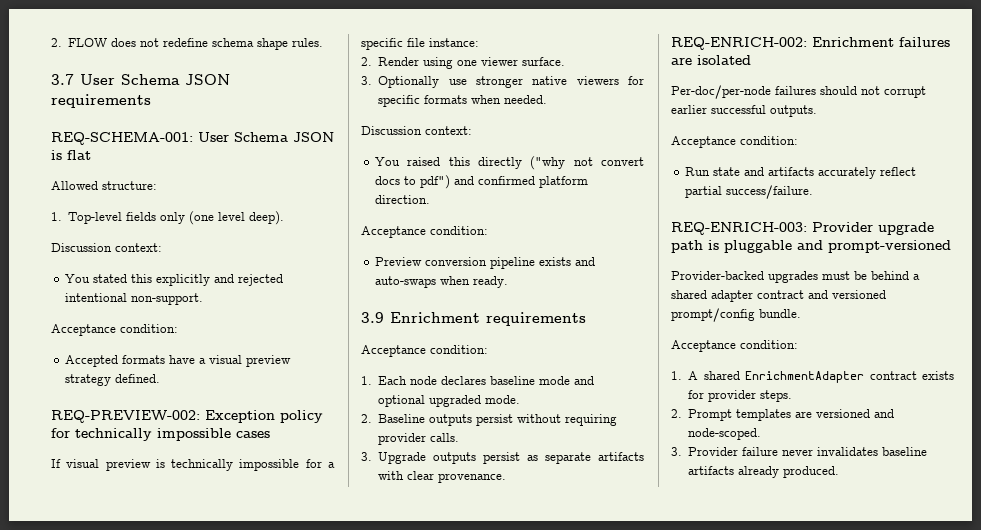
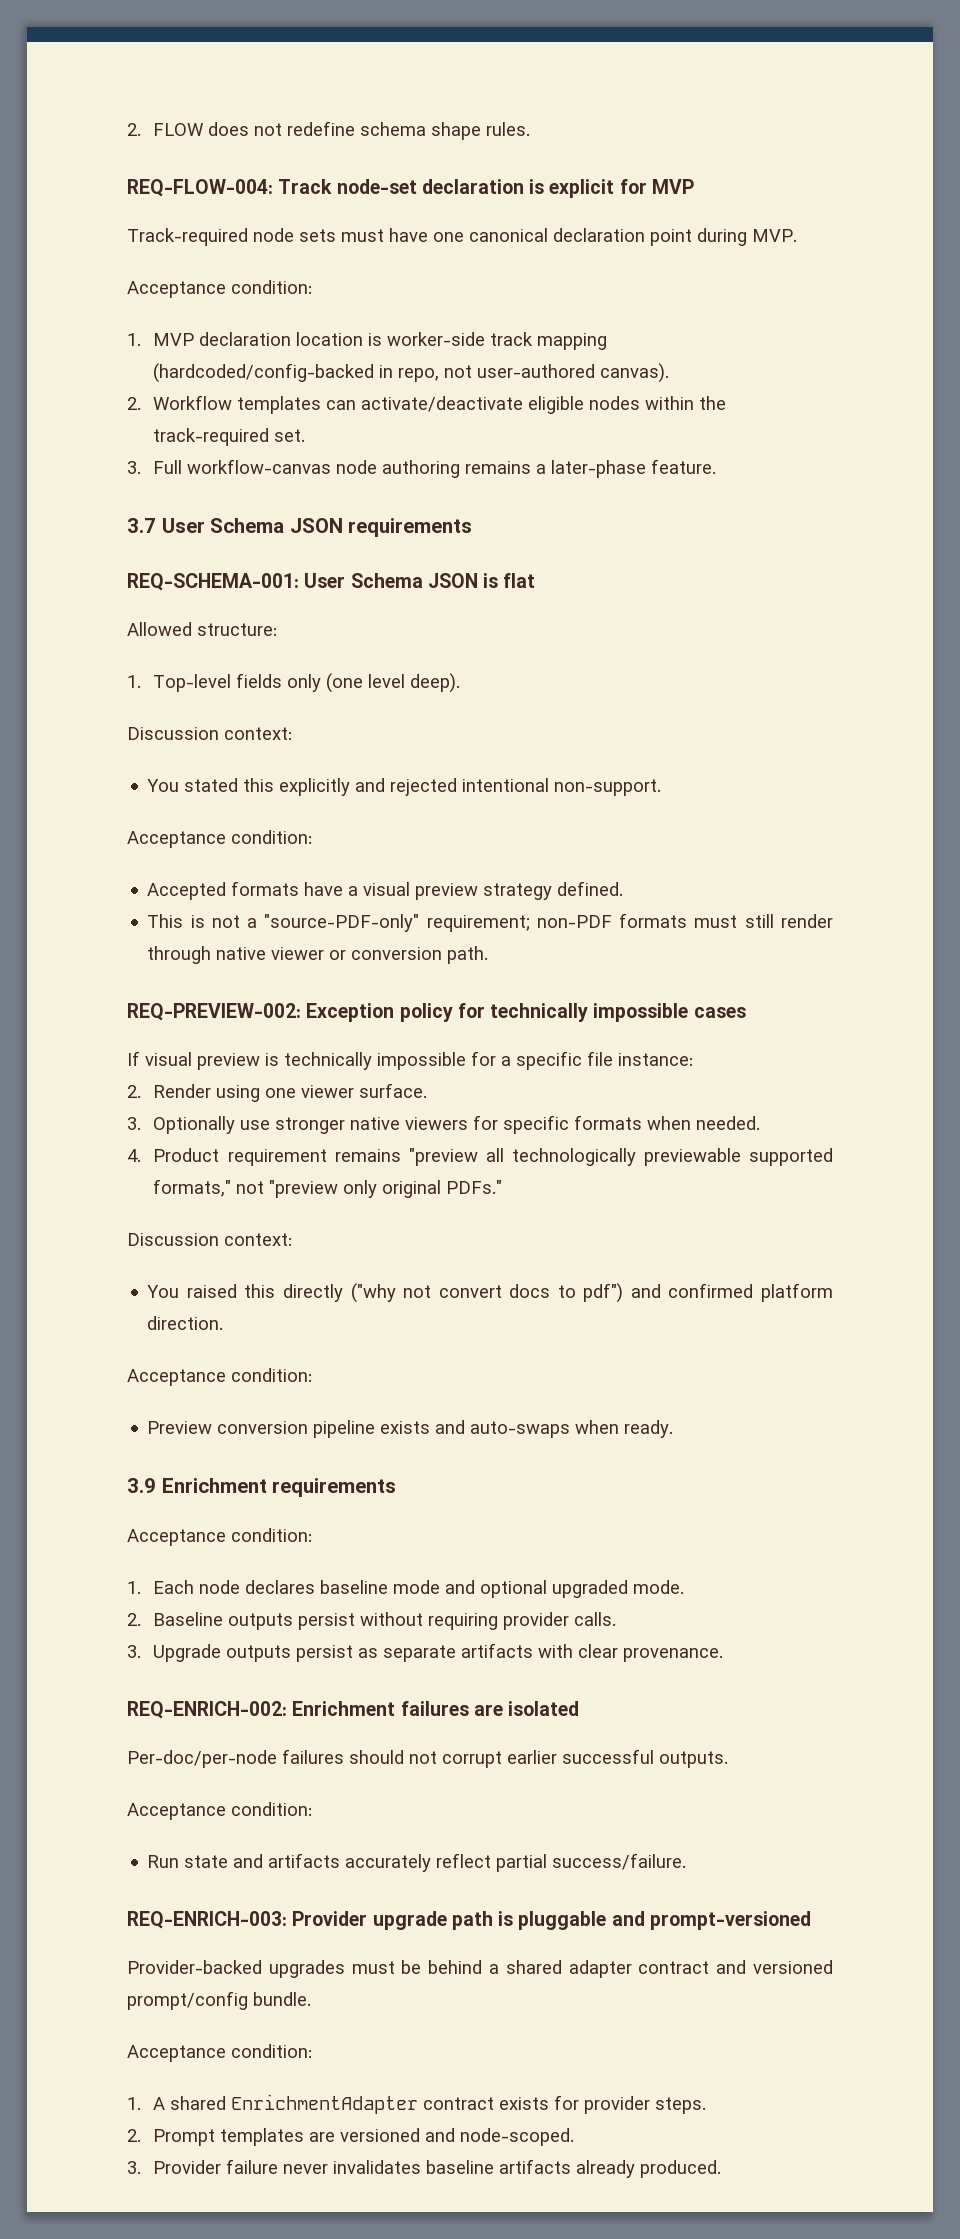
(324, 42) none -> [127,179,694,198] [127,228,797,246] [127,280,312,298] [127,332,608,350] [153,363,670,383] [127,395,727,414] [153,428,306,446] [127,459,717,478] // REQ-FLOW-004: Track node-set declaration is explicit for MVP // Track-required node sets must have one canonical declaration point during MVP. // Acceptance condition: // 1. MVP declaration location is worker-side track mapping (hardcoded/config-backed in repo, not user-authored canvas). // 2. Workflow templates can activate/deactivate eligible nodes within the track-required set. // 3. Full workflow-canvas node authoring remains a later-phase feature.
(160, 378) none -> [147,913,833,932] [147,946,489,964] // This is not a "source-PDF-only" requirement; non-PDF formats must still render through native viewer or conversion path.
(548, 99) none -> [127,1148,833,1166] [153,1179,503,1198] // 4. Product requirement remains "preview all technologically previewable supported formats," not "preview only original PDFs."

